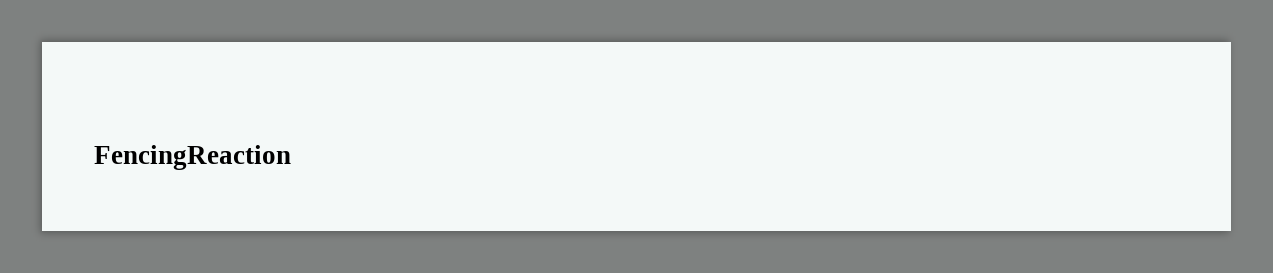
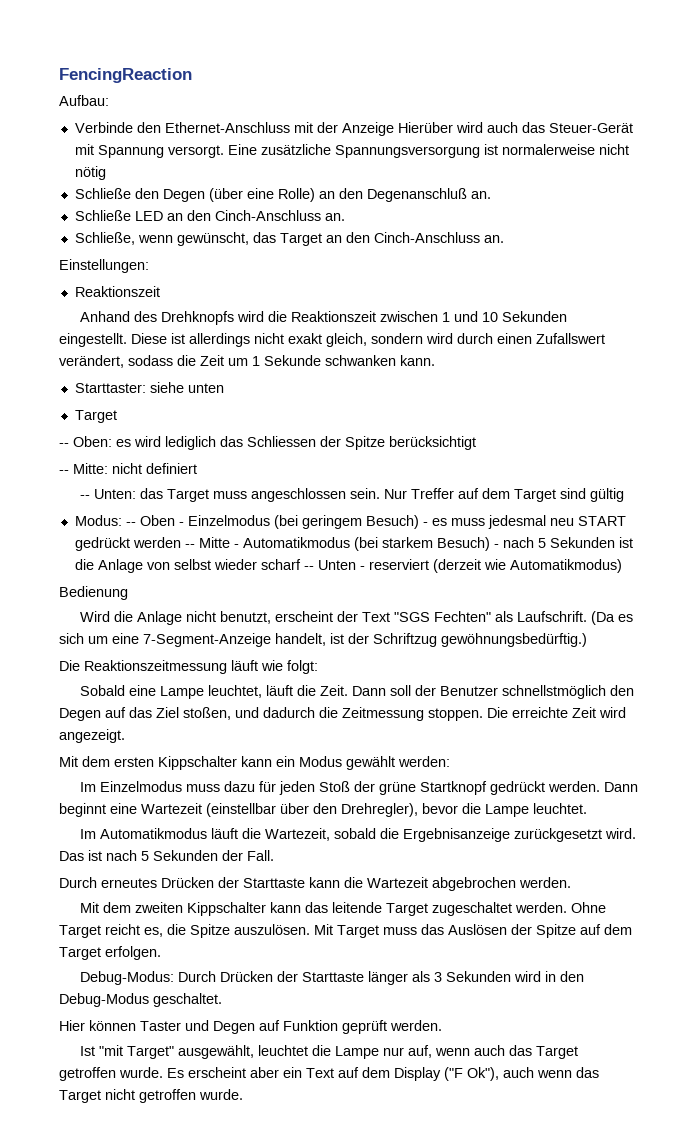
(291, 157) none -> [59,95,109,106] [74,122,633,136] [74,144,629,158] [74,166,106,180] [74,188,491,202] [74,210,345,221] [74,232,504,246] [59,259,149,273] [74,286,160,297] [80,311,568,325] [59,333,605,347] [59,355,435,368] [74,382,224,393] [74,410,117,423] [59,436,476,450] [59,463,197,474] [80,488,625,502] [74,515,626,529] [74,537,633,551] [74,559,622,573] [59,586,128,600] [80,611,634,625] [59,633,587,647] [59,660,318,674] [80,685,635,699] [59,707,626,721] [59,729,125,743] [59,756,450,770] [80,781,639,795] [59,803,587,817] [80,828,637,842] [59,850,274,861] [59,877,571,891] [80,902,607,916] [59,924,632,938] [59,946,161,960] [80,971,585,985] [59,993,222,1007] [59,1020,442,1034] [80,1045,579,1059] [59,1067,599,1081] [59,1089,243,1103] // Aufbau: // Verbinde den Ethernet-Anschluss mit der Anzeige Hierüber wird auch das Steuer-Gerät mit Spannung versorgt. Eine zusätzliche Spannungsversorgung ist normalerweise nicht nötig // Schließe den Degen (über eine Rolle) an den Degenanschluß an. // Schließe LED an den Cinch-Anschluss an. // Schließe, wenn gewünscht, das Target an den Cinch-Anschluss an. // Einstellungen: // Reaktionszeit // Anhand des Drehknopfs wird die Reaktionszeit zwischen 1 und 10 Sekunden eingestellt. Diese ist allerdings nicht exakt gleich, sondern wird durch einen Zufallswert verändert, sodass die Zeit um 1 Sekunde schwanken kann. // Starttaster: siehe unten // Target // -- Oben: es wird lediglich das Schliessen der Spitze berücksichtigt // -- Mitte: nicht definiert // -- Unten: das Target muss angeschlossen sein. Nur Treffer auf dem Target sind gültig // Modus: -- Oben - Einzelmodus (bei geringem Besuch) - es muss jedesmal neu START gedrückt werden -- Mitte - Automatikmodus (bei starkem Besuch) - nach 5 Sekunden ist die Anlage von selbst wieder scharf -- Unten - reserviert (derzeit wie Automatikmodus) // Bedienung // Wird die Anlage nicht benutzt, erscheint der Text "SGS Fechten" als Laufschrift. (Da es sich um eine 7-Segment-Anzeige handelt, ist der Schriftzug gewöhnungsbedürftig.) // Die Reaktionszeitmessung läuft wie folgt: // Sobald eine Lampe leuchtet, läuft die Zeit. Dann soll der Benutzer schnellstmöglich den Degen auf das Ziel stoßen, und dadurch die Zeitmessung stoppen. Die erreichte Zeit wird angezeigt. // Mit dem ersten Kippschalter kann ein Modus gewählt werden: // Im Einzelmodus muss dazu für jeden Stoß der grüne Startknopf gedrückt werden. Dann beginnt eine Wartezeit (einstellbar über den Drehregler), bevor die Lampe leuchtet. // Im Automatikmodus läuft die Wartezeit, sobald die Ergebnisanzeige zurückgesetzt wird. Das ist nach 5 Sekunden der Fall. // Durch erneutes Drücken der Starttaste kann die Wartezeit abgebrochen werden. // Mit dem zweiten Kippschalter kann das leitende Target zugeschaltet werden. Ohne Target reicht es, die Spitze auszulösen. Mit Target muss das Auslösen der Spitze auf dem Target erfolgen. // Debug-Modus: Durch Drücken der Starttaste länger als 3 Sekunden wird in den Debug-Modus geschaltet. // Hier können Taster und Degen auf Funktion geprüft werden. // Ist "mit Target" ausgewählt, leuchtet die Lampe nur auf, wenn auch das Target getroffen wurde. Es erscheint aber ein Text auf dem Display ("F Ok"), auch wenn das Target nicht getroffen wurde.

